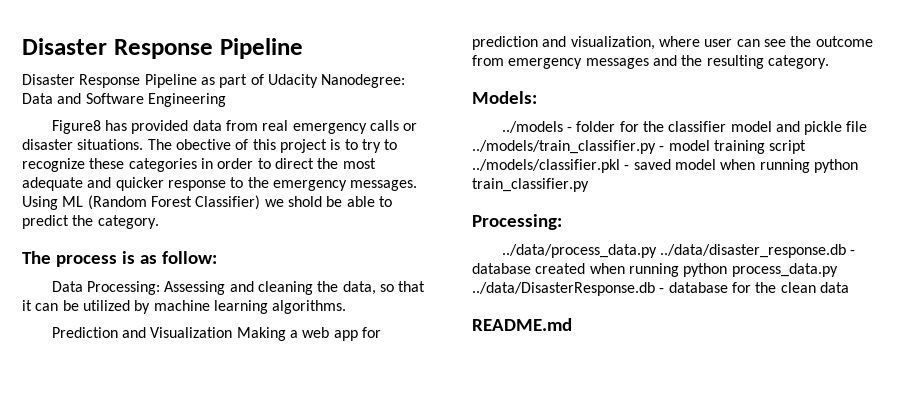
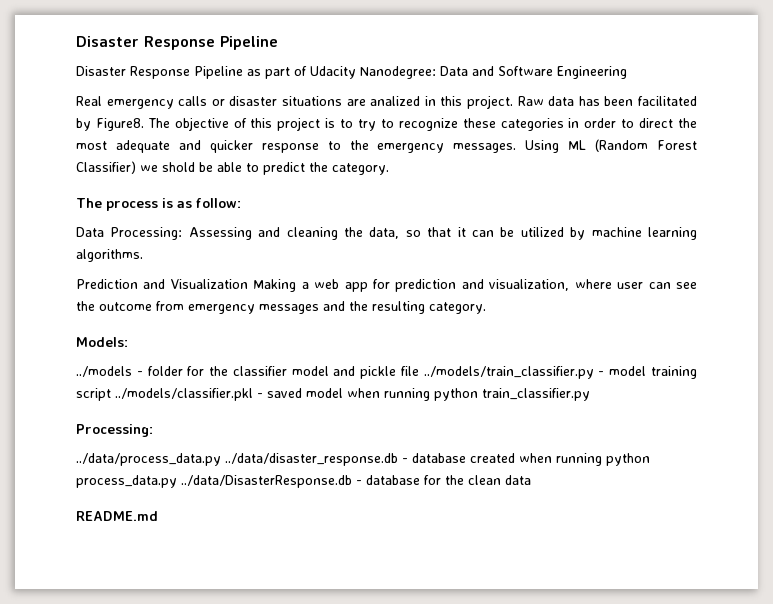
[51,120,418,134] [22,139,231,150] Figure8 has provided data from real emergency calls or disaster situations. The obective -> [76,95,698,109] [76,117,229,131] Real emergency calls or disaster situations are analized in this project. Raw data has been facilitated by Figure8. The objective

